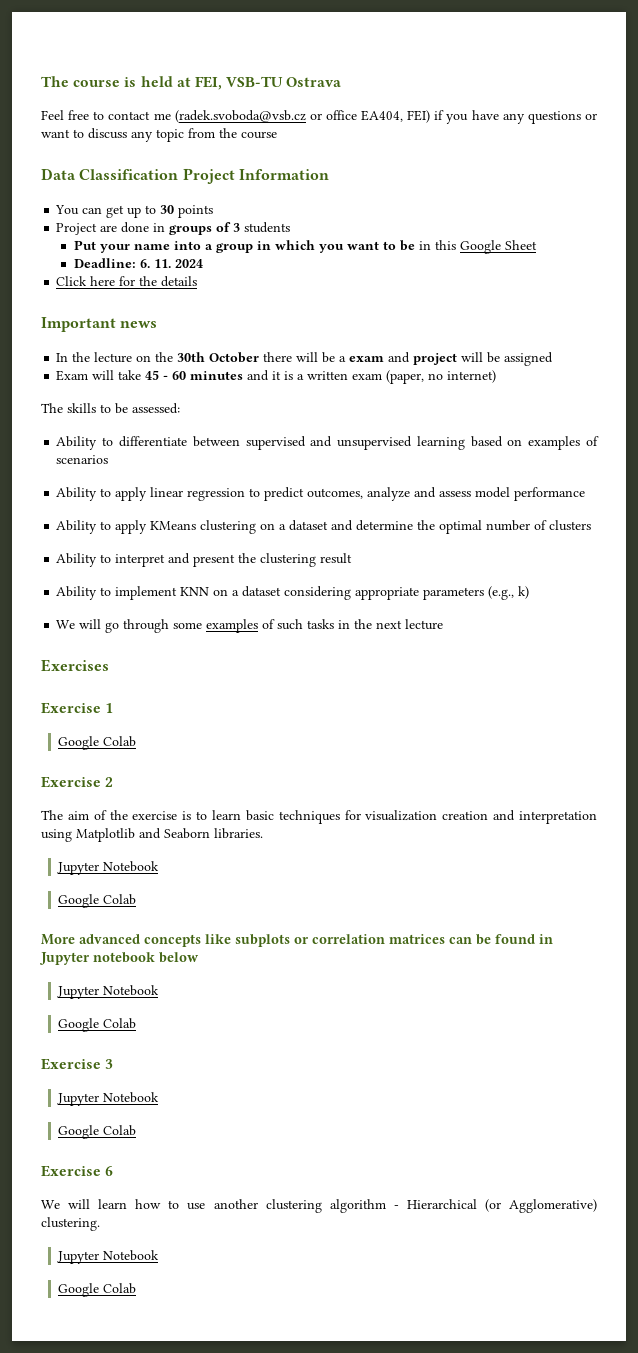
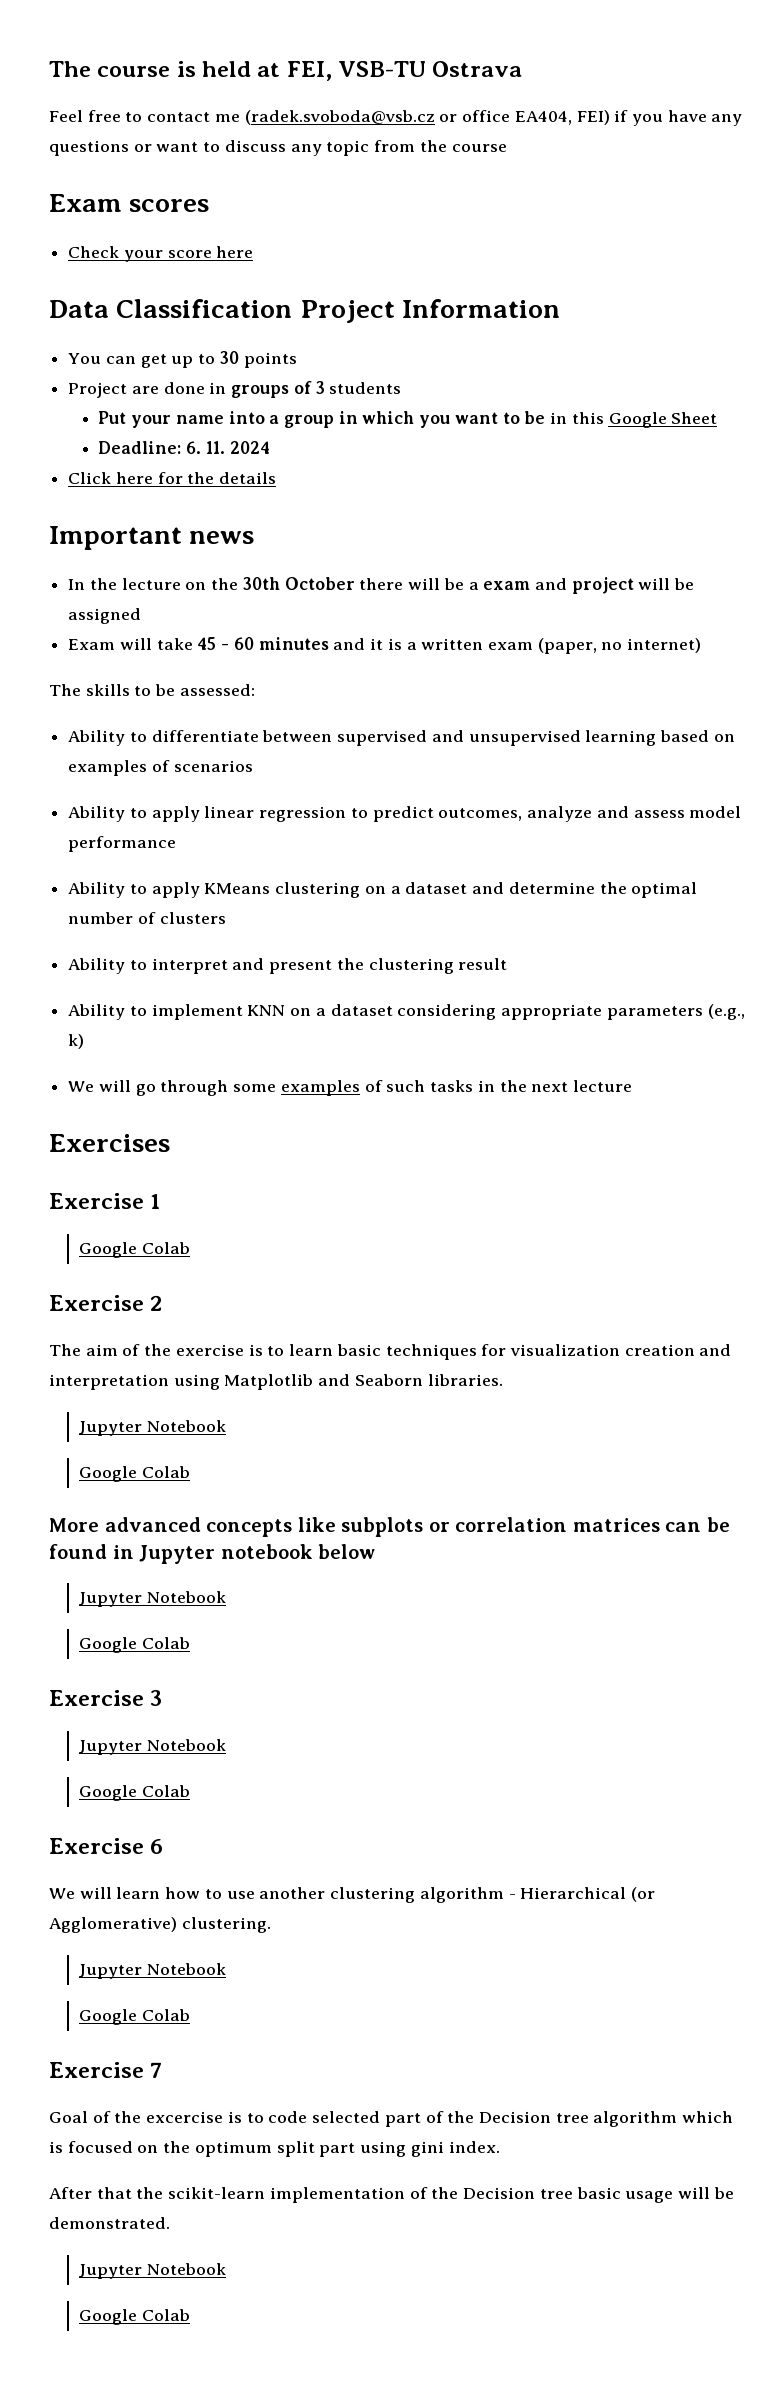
(277, 135) none -> [49,194,210,212] [68,246,254,262] // Exam scores // Check your score here
(137, 1288) none -> [49,2062,163,2078] [49,2111,734,2127] [49,2141,500,2157] [49,2187,734,2203] [49,2217,170,2229] [79,2263,226,2279] [79,2309,190,2325] // Exercise 7 // Goal of the excercise is to code selected part of the Decision tree algorithm which is focused on the optimum split part using gini index. // After that the scikit-learn implementation of the Decision tree basic usage will be demonstrated. // Jupyter Notebook // Google Colab

